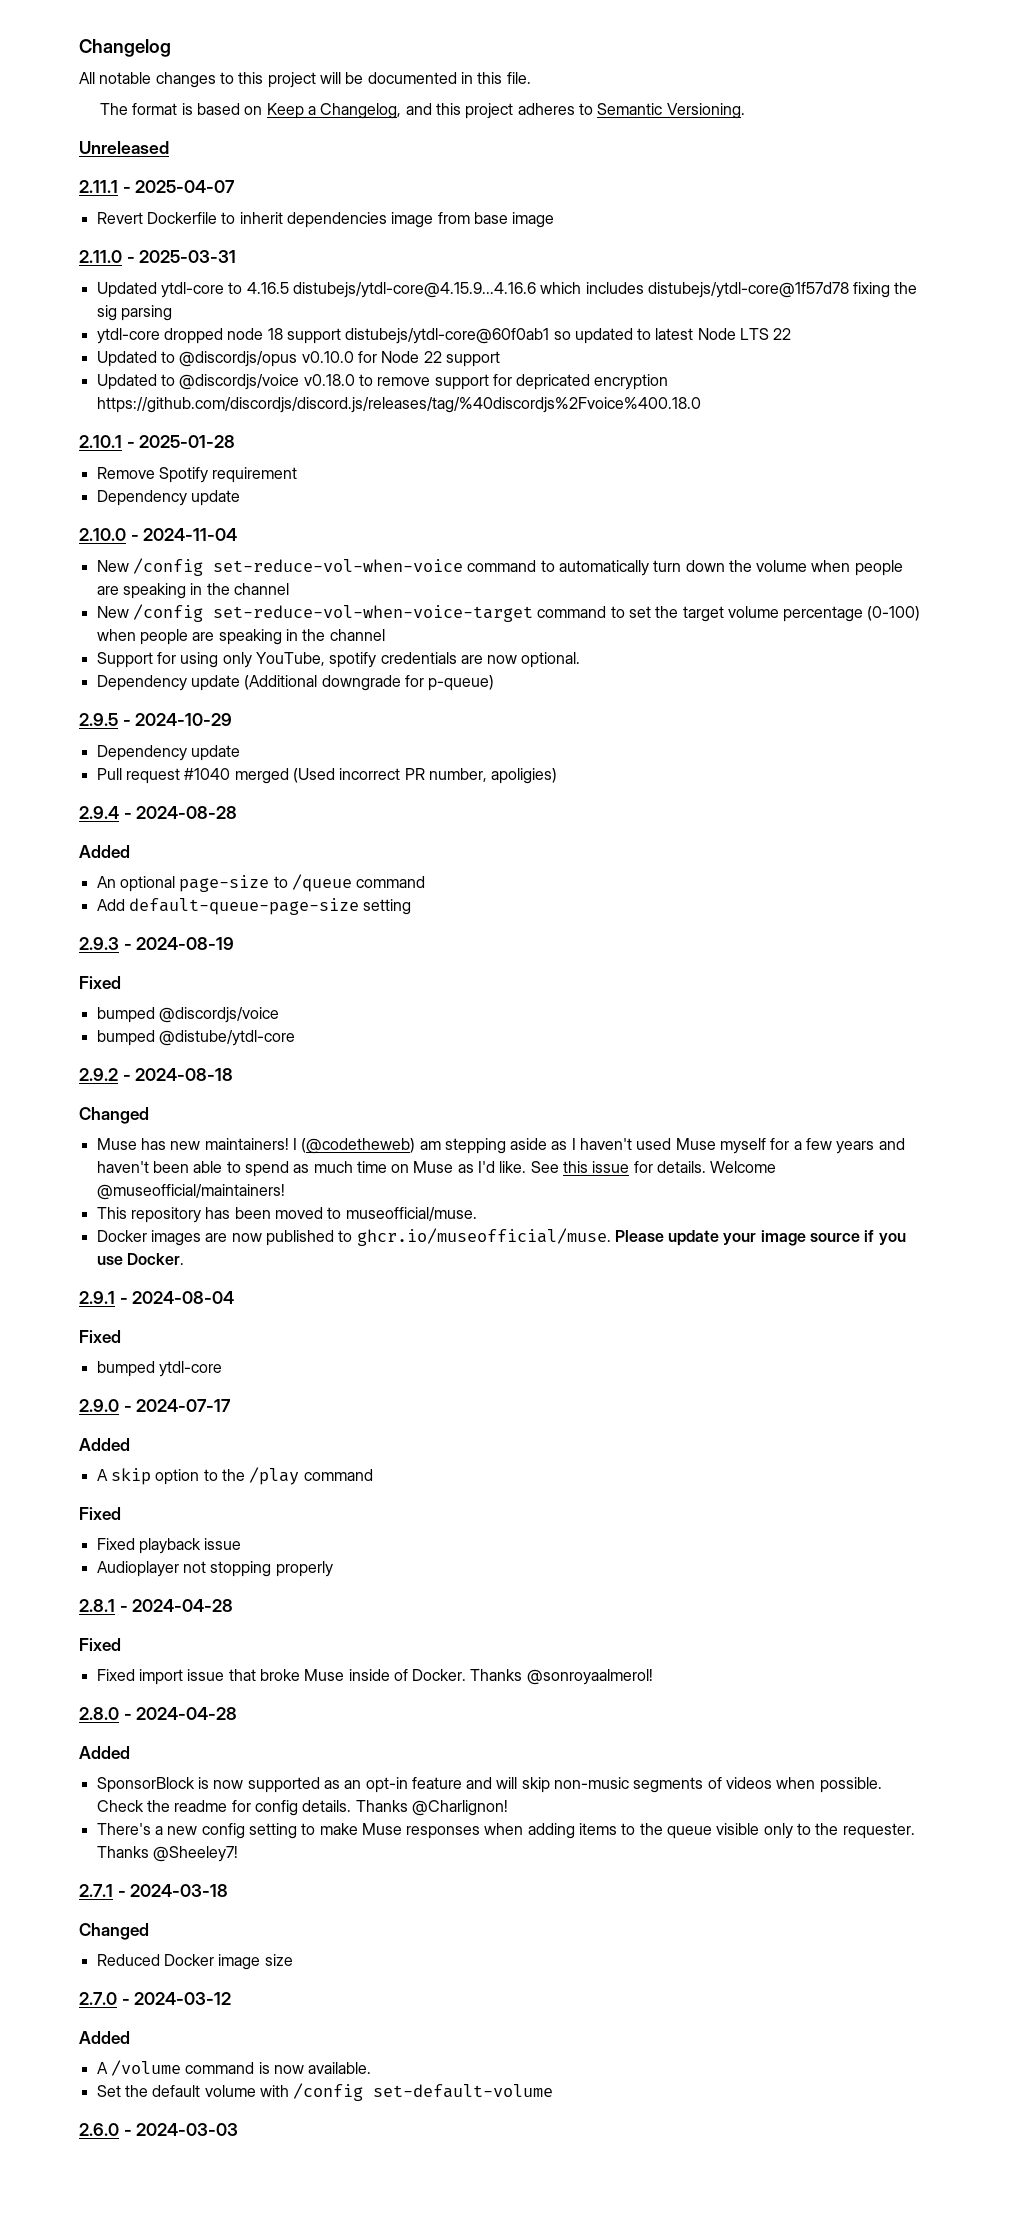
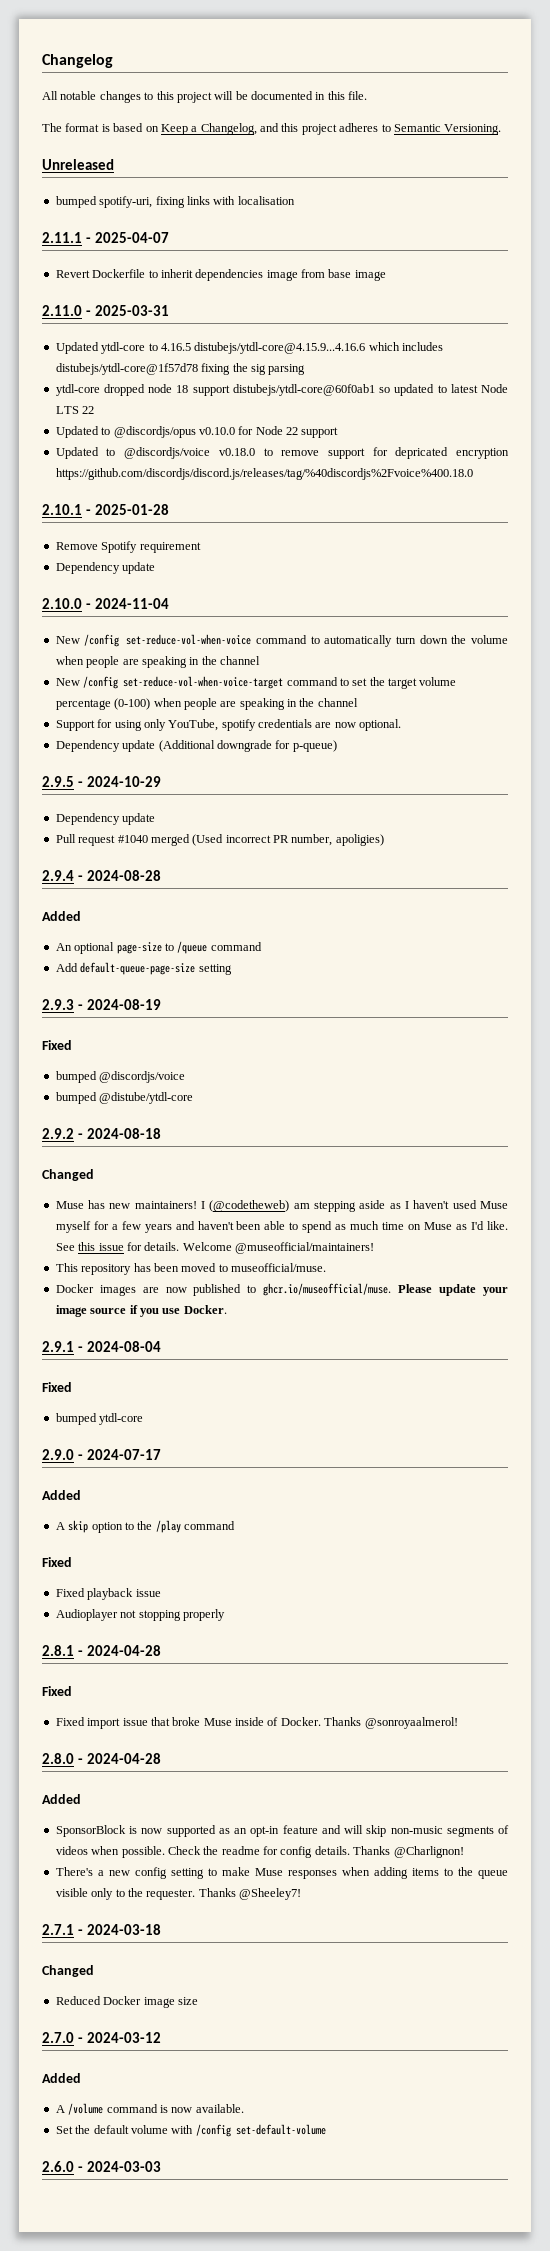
(169, 147) none -> [55,196,295,208] // bumped spotify-uri, fixing links with localisation

